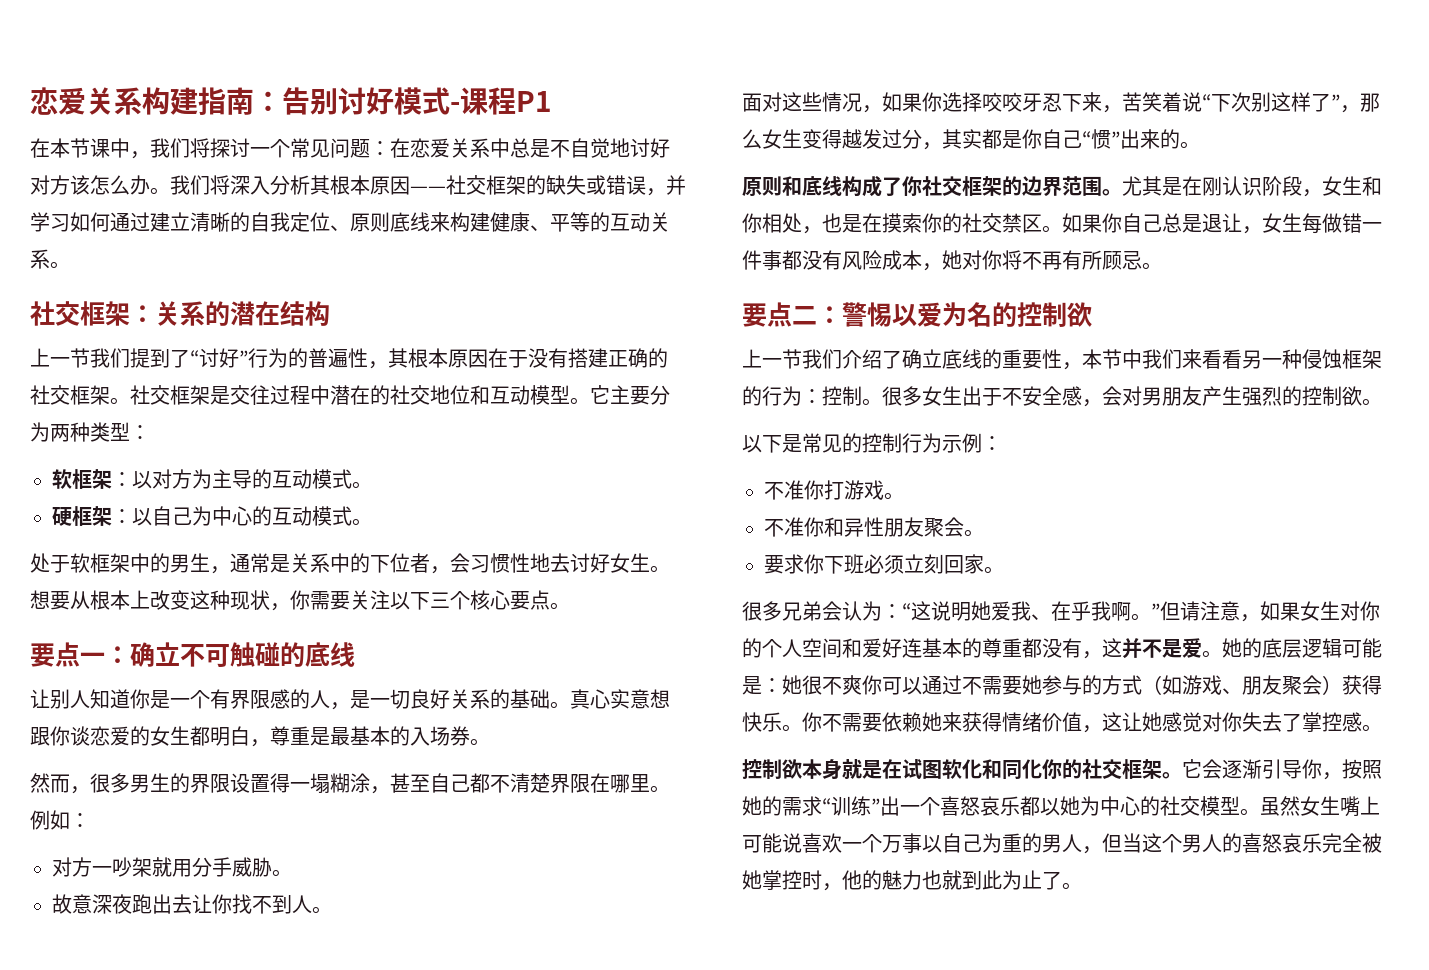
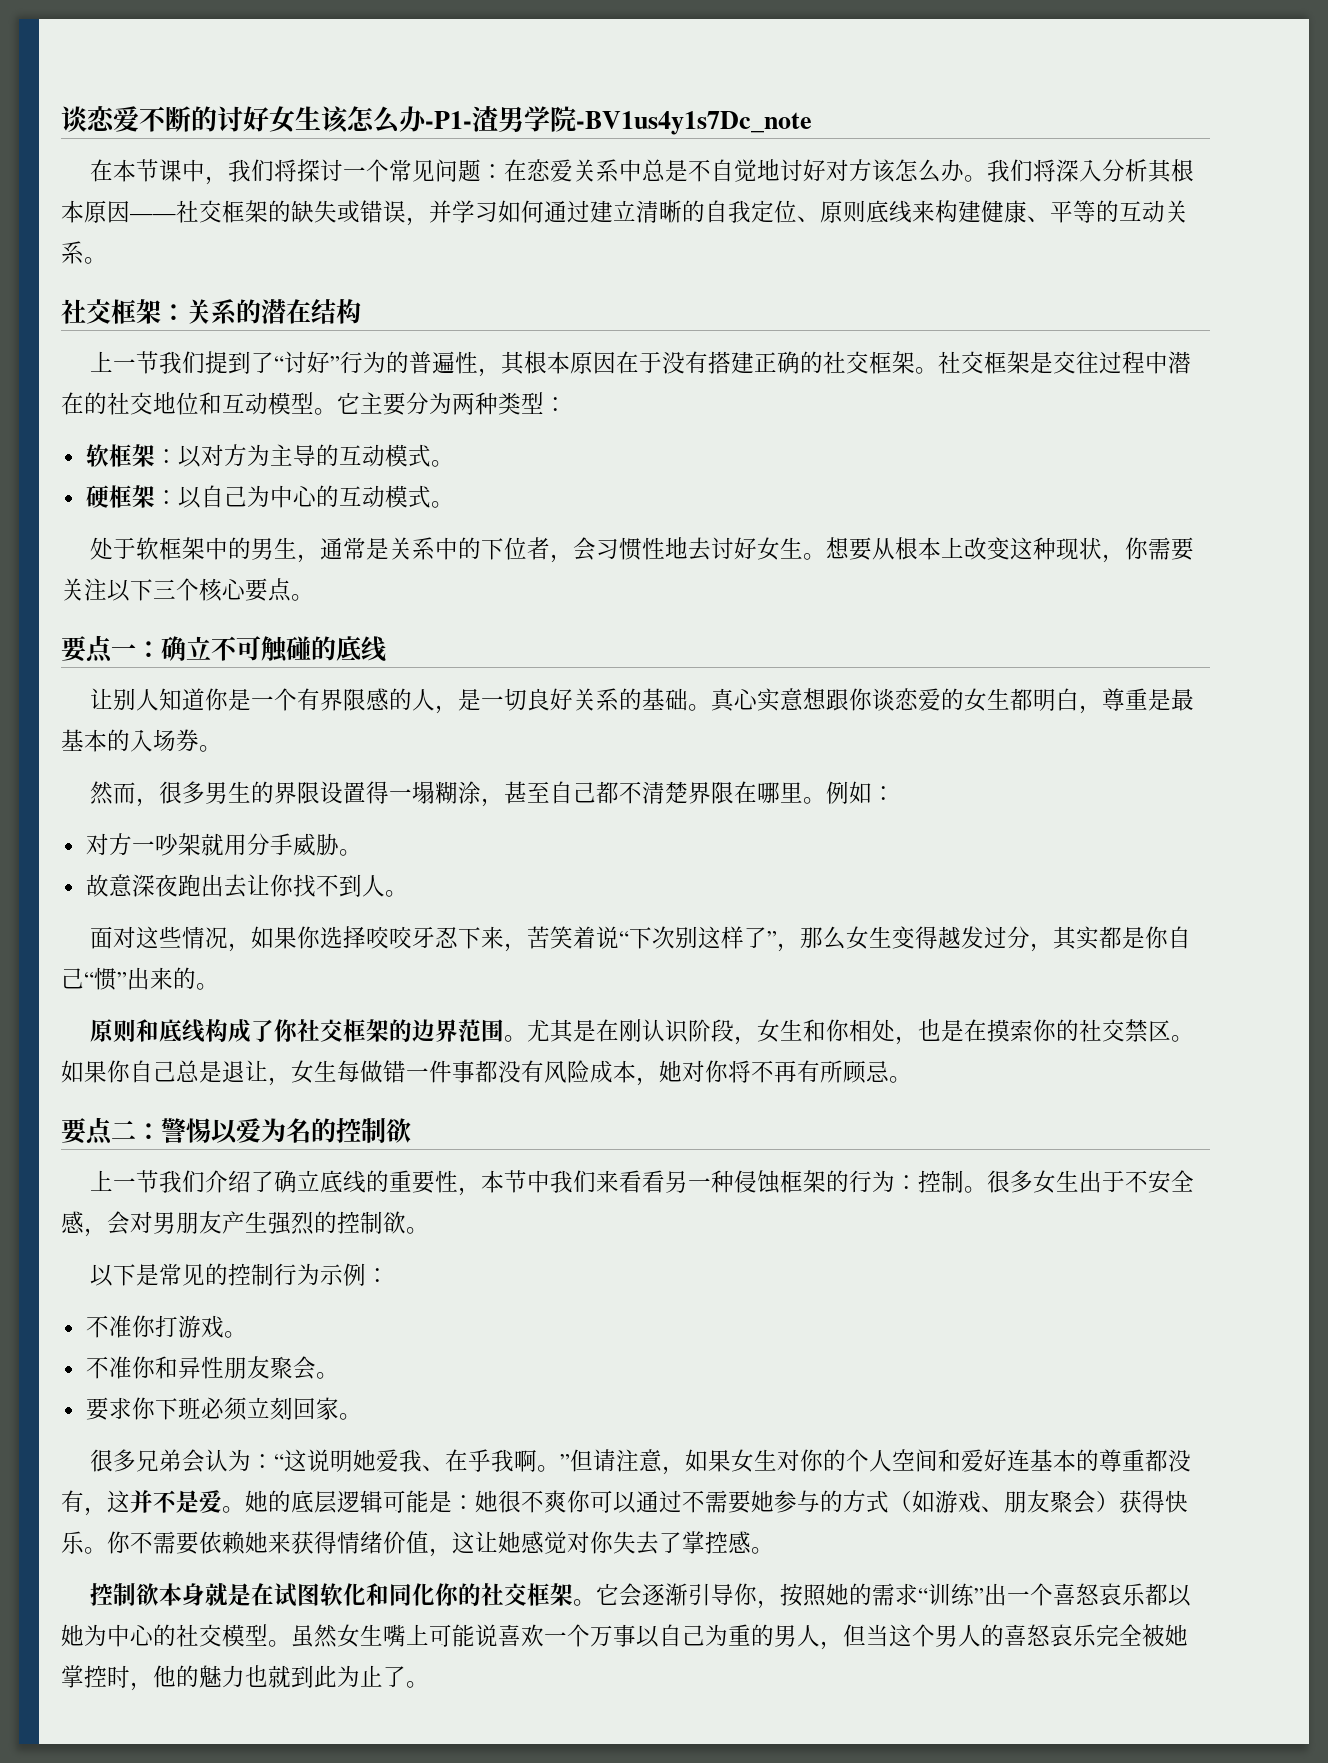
[30,87,552,115] 恋爱关系构建指南：告别讨好模式-课程P1 -> [61,105,812,135] 谈恋爱不断的讨好女生该怎么办-P1-渣男学院-BV1us4y1s7Dc_note

